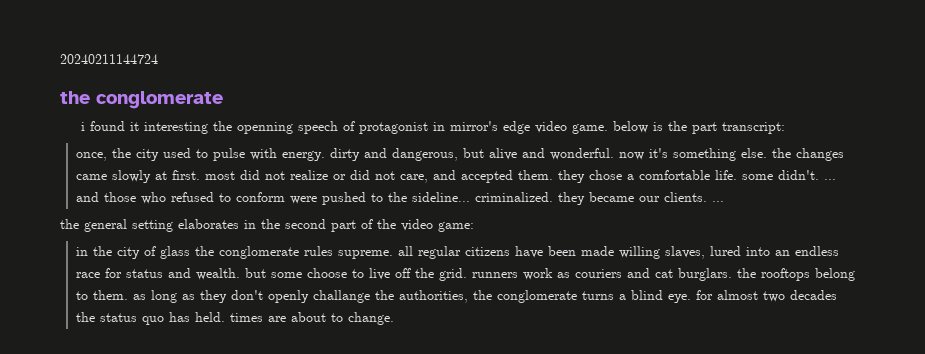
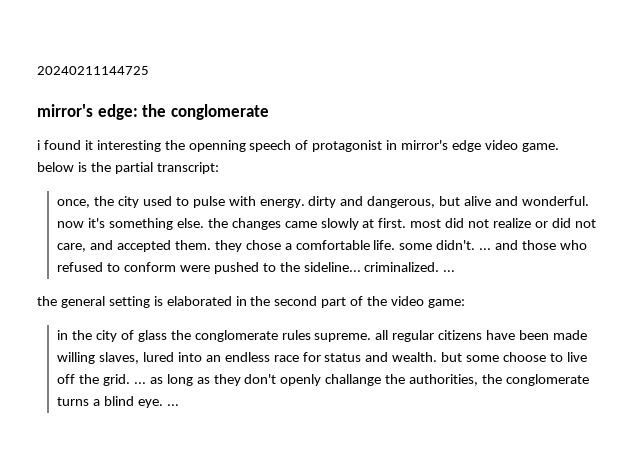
[60,54,158,64] 20240211144724 // -> [37,66,149,75] [37,104,138,120] 20240211144725 // mirror's edge:
[692,122,718,134] part -> [114,162,153,174] partial
[557,192,707,205] they became our clients. -> (440, 267) none
[178,219,239,229] elaborates -> [153,296,232,306] is elaborated
[471,268,855,281] [75,290,128,300] runners work as couriers and cat burglars. the rooftops belong to them. -> [133,382,146,384] ...
[695,290,837,302] [75,312,394,325] for almost two decades the status quo has held. times are about to change. -> [166,404,179,406] ...

